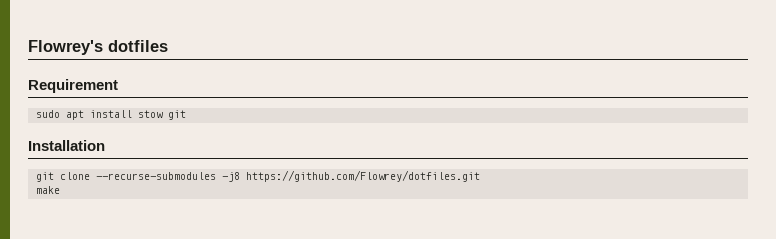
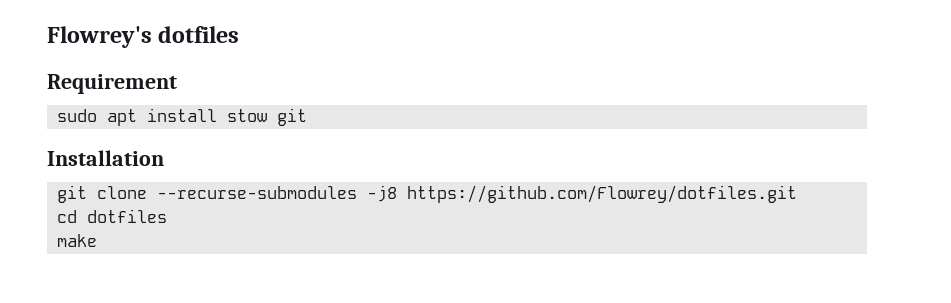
(480, 176) none -> [57,209,168,223] // cd dotfiles

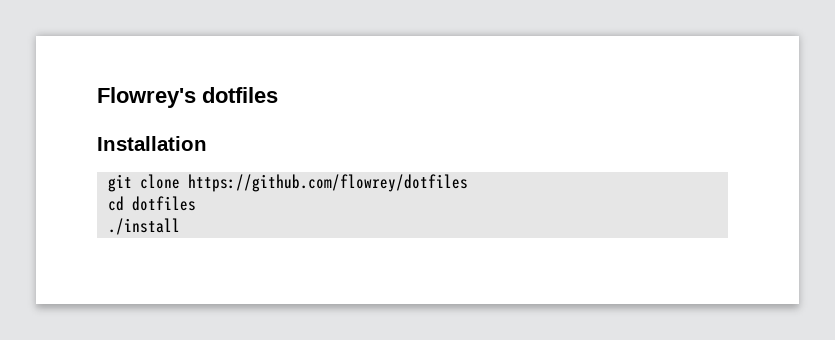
[47,74,177,94] [57,108,308,126] // Requirement // sudo apt install stow git -> (278, 95) none
[157,185,798,203] --recurse-submodules -j8 https://github.com/Flowrey/dotfiles.git -> [187,174,468,192] https://github.com/flowrey/dotfiles
[57,234,98,247] make -> [107,218,180,235] ./install

